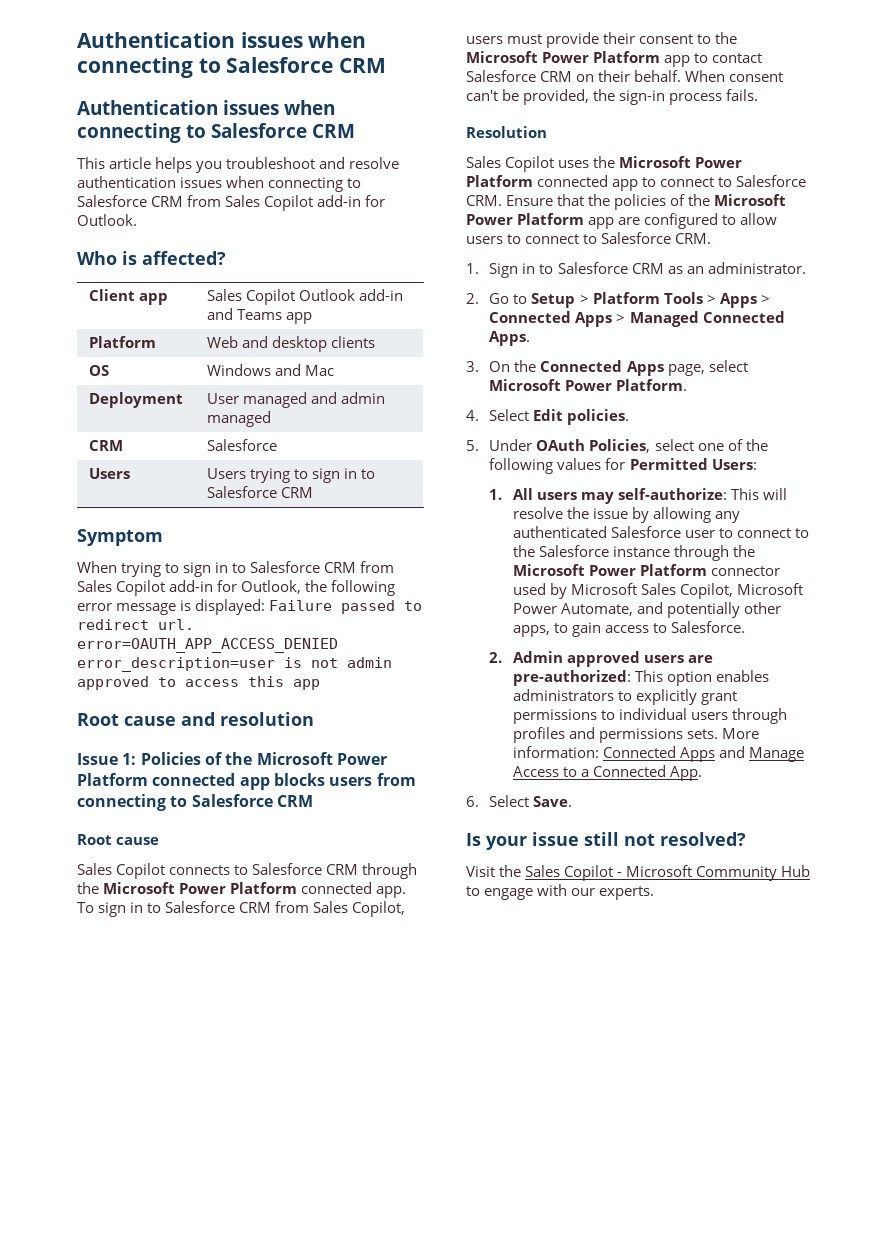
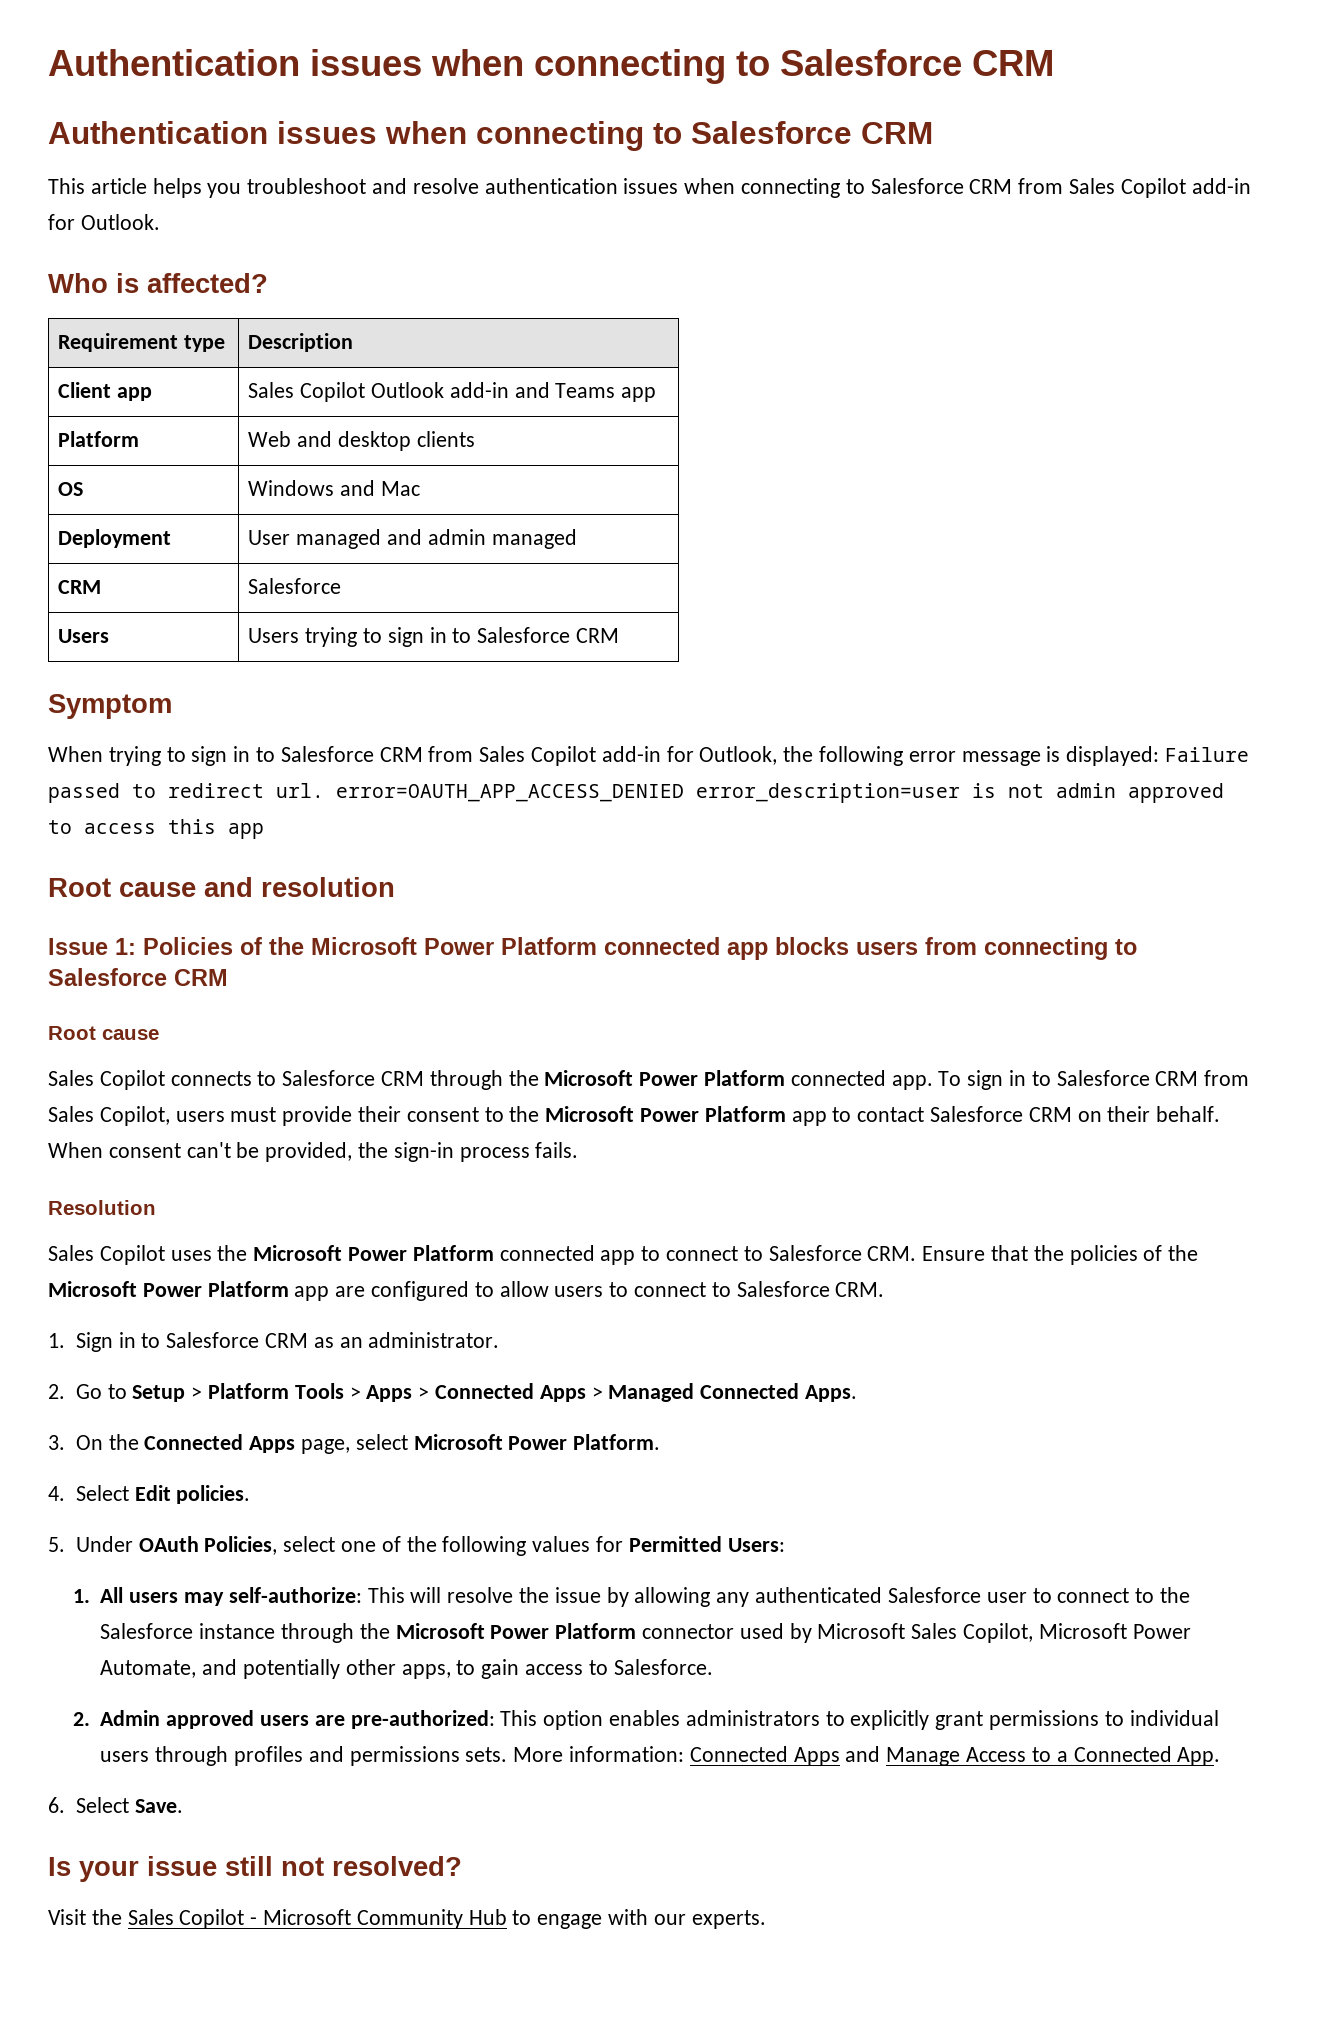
(226, 258) none -> [58,333,226,352] [248,333,354,352] // Requirement type | Description

